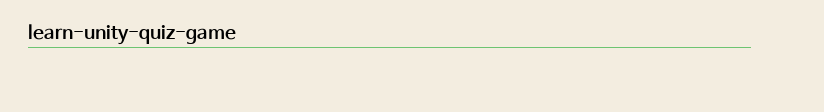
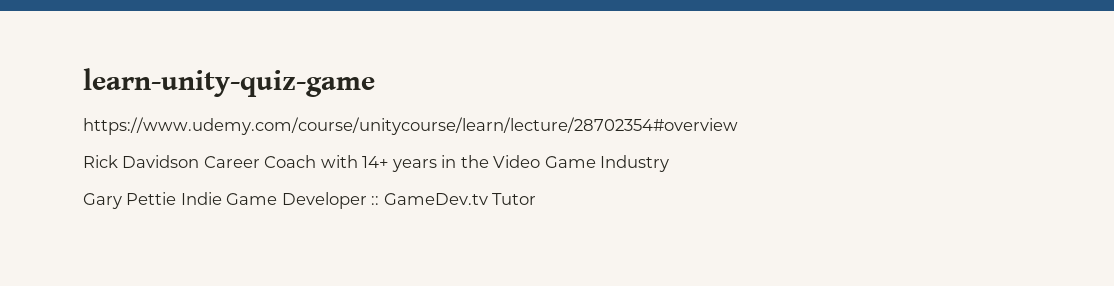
(236, 34) none -> [83,117,738,135] [83,155,670,172] [83,192,537,209] // https://www.udemy.com/course/unitycourse/learn/lecture/28702354#overview // Rick Davidson Career Coach with 14+ years in the Video Game Industry // Gary Pettie Indie Game Developer :: GameDev.tv Tutor

